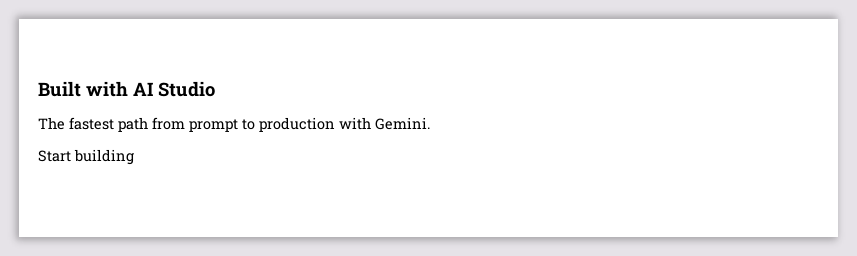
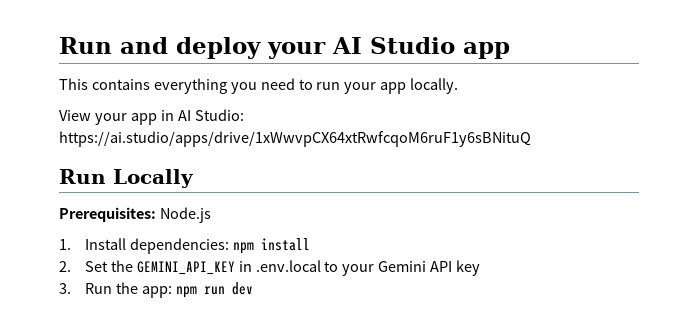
[38,81,215,97] [38,117,430,132] [38,149,134,165] Built with AI Studio // The fastest path from prompt to production with Gemini. // Start building -> [59,37,510,59] [59,78,459,94] [59,109,244,125] [59,131,531,147] [59,169,194,188] [59,207,211,223] [59,238,310,254] [59,260,481,276] [59,282,253,298] Run and deploy your AI Studio app // This contains everything you need to run your app locally. // View your app in AI Studio: https://ai.studio/apps/drive/1xWwvpCX64xtRwfcqoM6ruF1y6sBNituQ // Run Locally // Prerequisites: Node.js // 1. Install dependencies: npm install // 2. Set the GEMINI_API_KEY in .env.local to your Gemini API key // 3. Run the app: npm run dev

